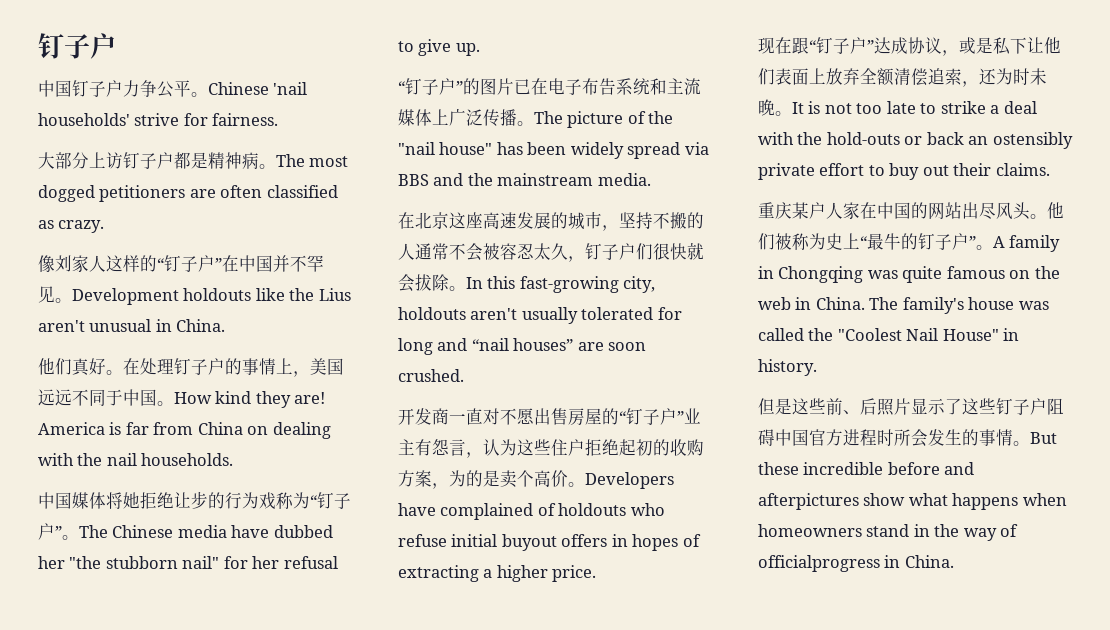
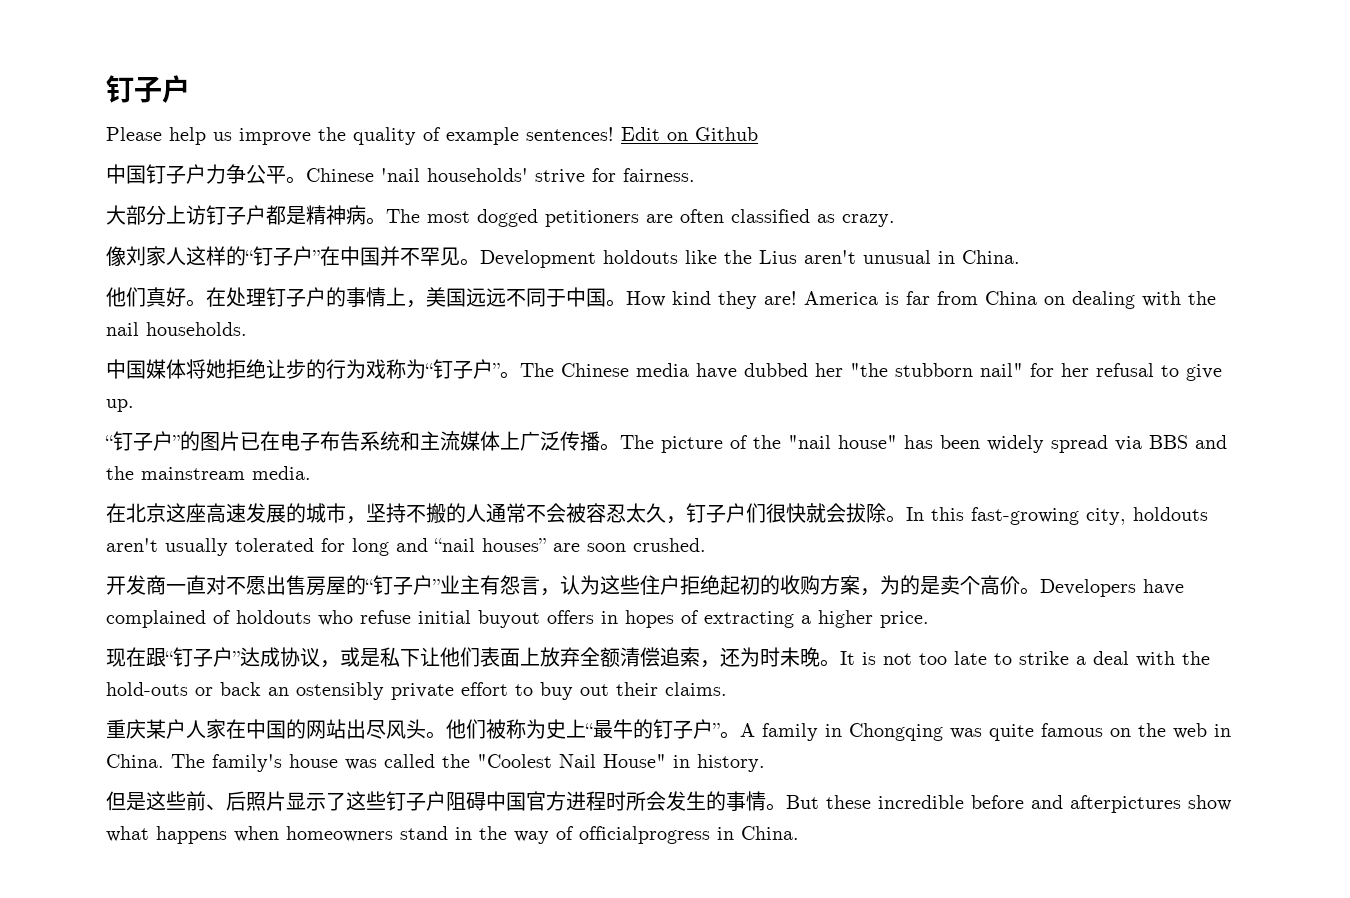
[38,33,116,59] 钉子户 -> [106,75,190,103] [106,127,758,145] 钉子户 // Please help us improve the quality of example sentences! Edit on Github

